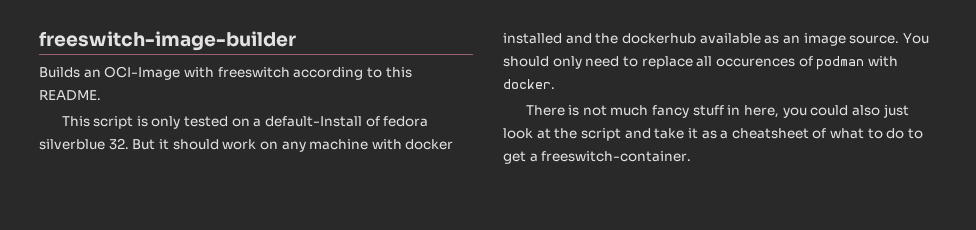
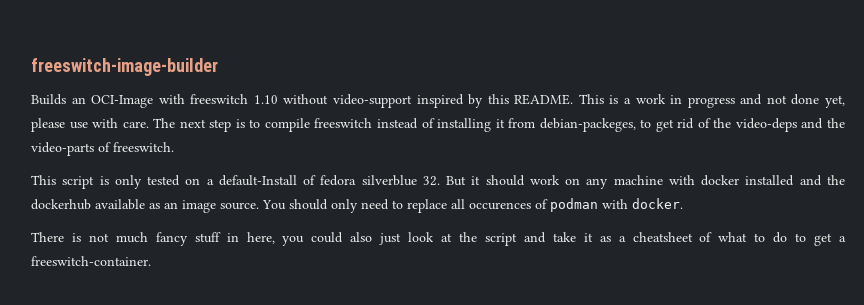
[293,67,412,80] [39,90,101,101] according to this README. -> [253,94,845,108] [31,118,845,132] [31,142,174,156] 1.10 without video-support inspired by this README. This is a work in progress and not done yet, please use with care. The next step is to compile freeswitch instead of installing it from debian-packeges, to get rid of the video-deps and the video-parts of freeswitch.

